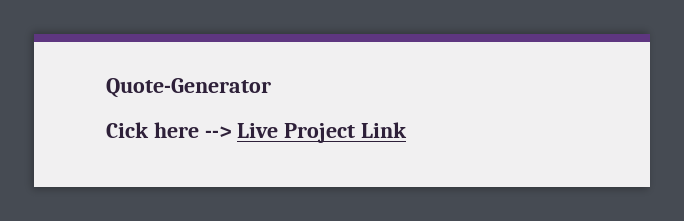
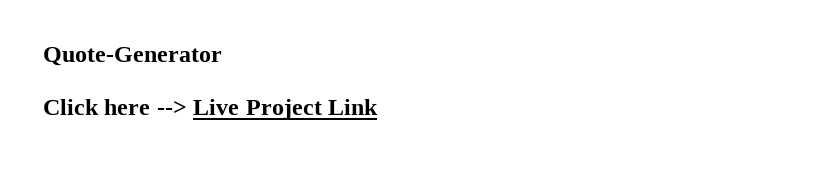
[106,122,149,138] Cick -> [43,99,99,115] Click

